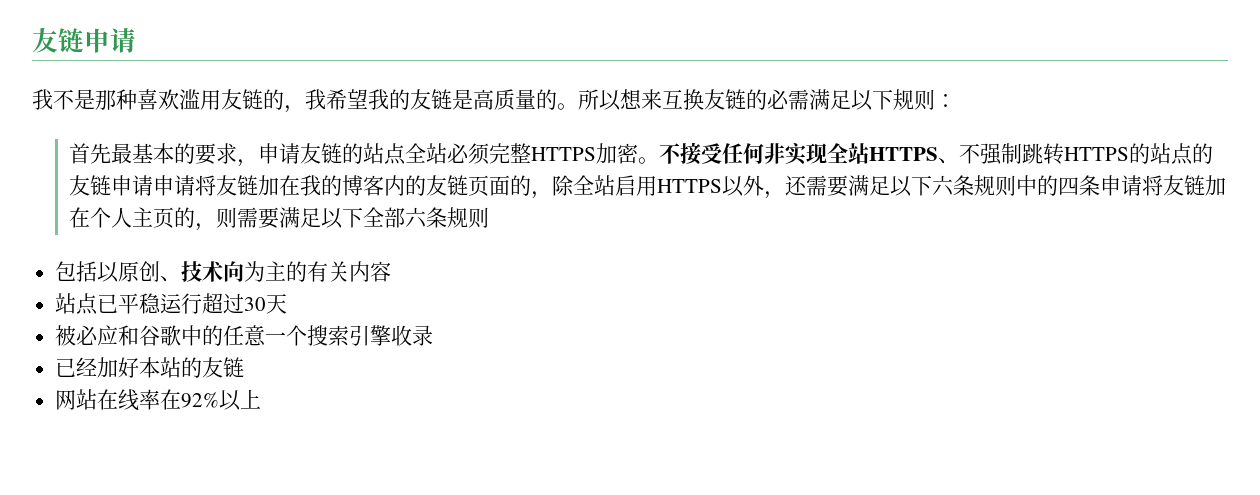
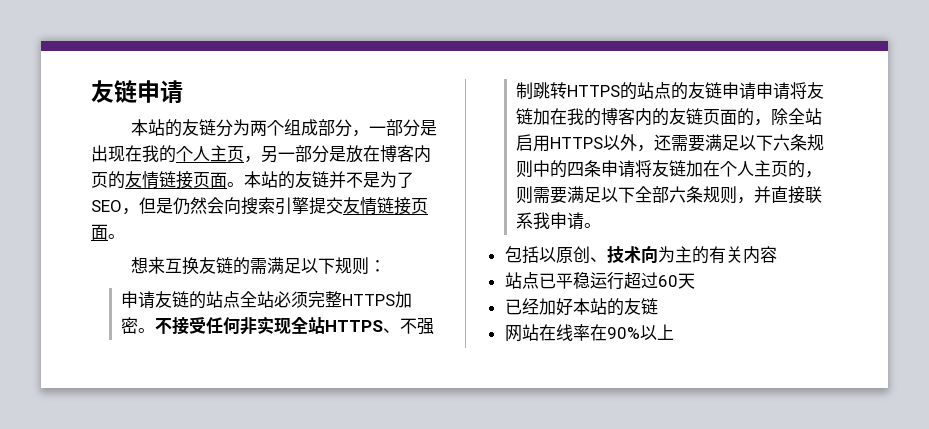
[32,89,621,113] 我不是那种喜欢滥用友链的，我希望我的友链是高质量的。所以 -> [130,119,437,137] [91,145,431,163] [91,171,414,189] [91,197,428,215] [91,224,125,240] 本站的友链分为两个组成部分，一部分是出现在我的个人主页，另一部分是放在博客内页的友情链接页面。本站的友链并不是为了SEO，但是仍然会向搜索引擎提交友情链接页面。 //
[767,89,789,109] 必 -> (250, 266) none
[69,143,259,167] 首先最基本的要求， -> (386, 266) none
(490, 217) none -> [737,186,823,204] [516,212,602,230] ，并直接联系我申请。
[244,297,267,311] 30 -> [657,275,678,287] 60
[55,325,434,346] // 被必应和谷歌中的任意一个搜索引擎收录 -> (695, 281) none
[181,392,220,408] 92% -> [606,327,640,339] 90%

